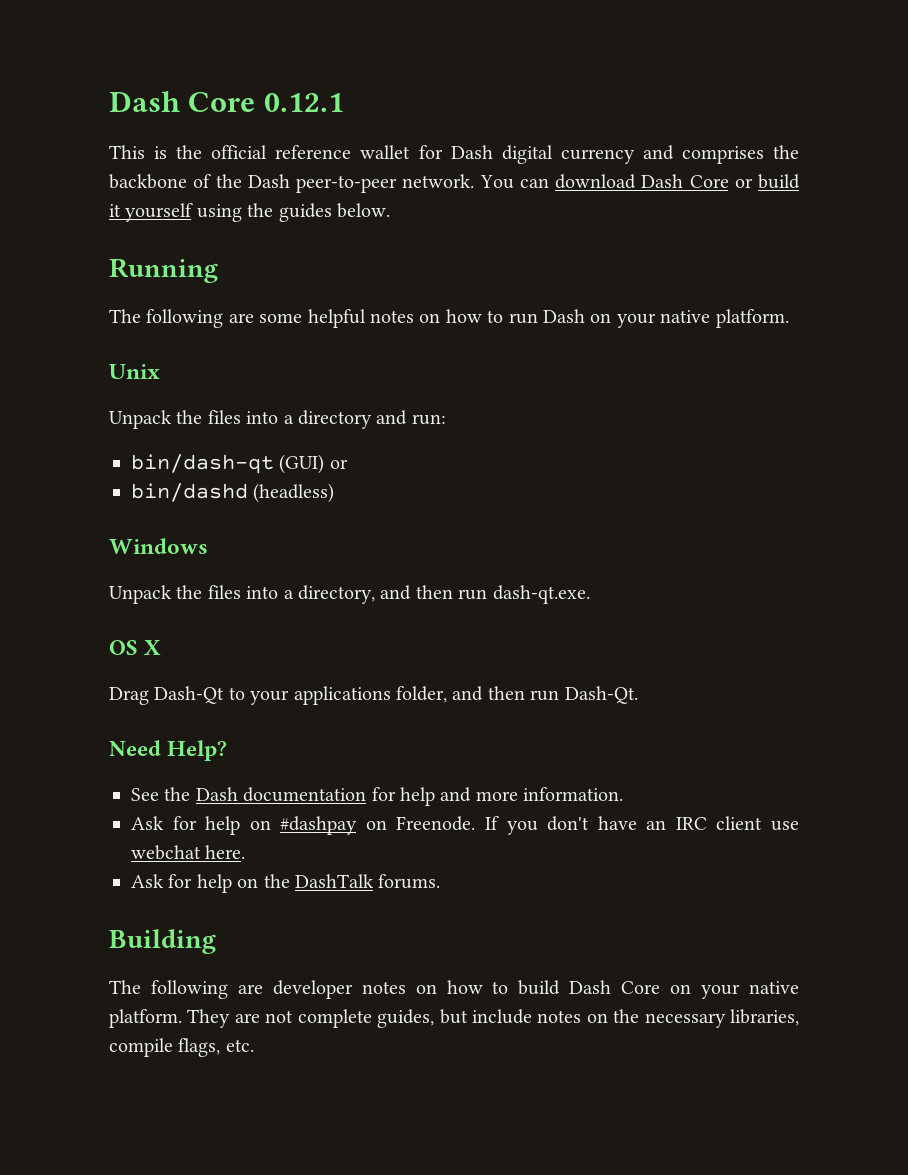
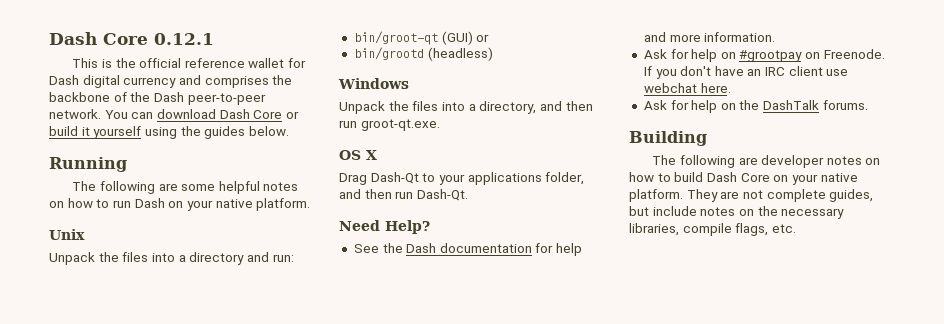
[131,454,274,474] bin/dash-qt -> [353,31,438,45] bin/groot-qt
[131,483,248,502] bin/dashd -> [353,47,424,60] bin/grootd
[492,585,590,604] dash-qt.exe. -> [360,119,440,131] groot-qt.exe.
[280,816,358,835] #dashpay -> [739,50,803,62] #grootpay

